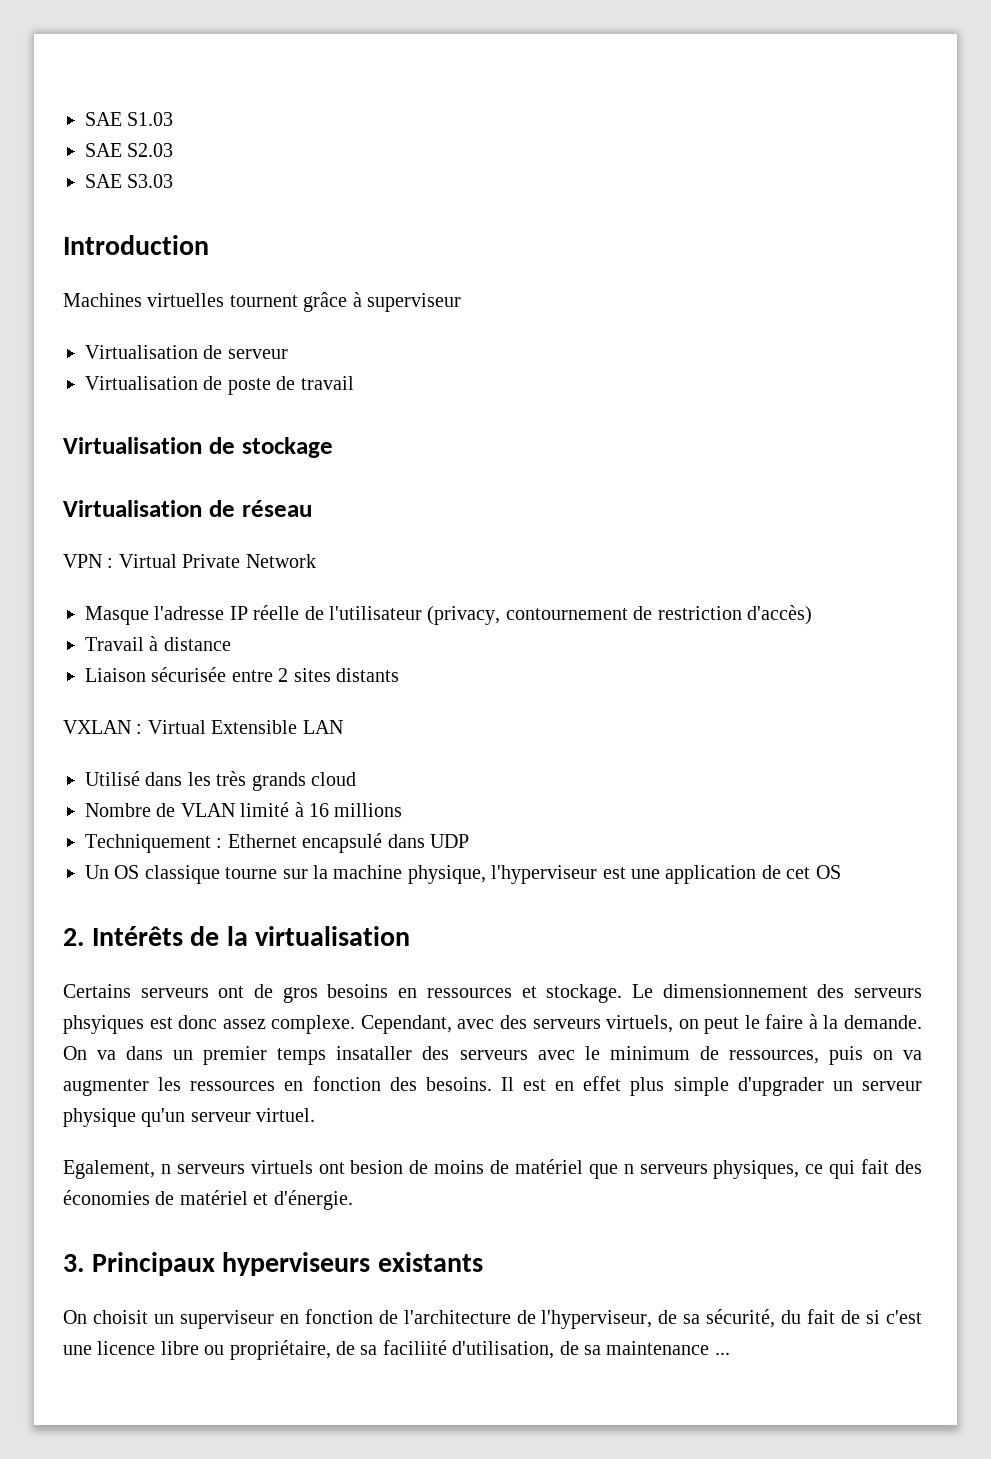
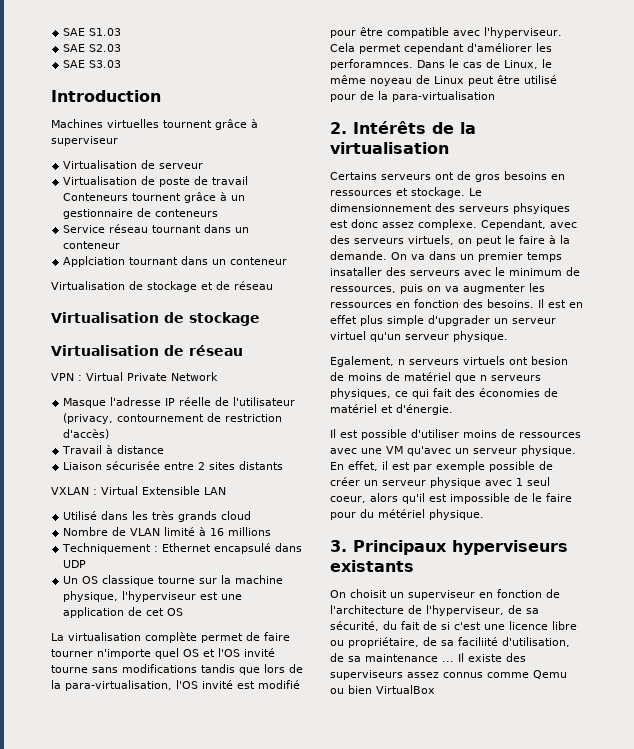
(354, 383) none -> [63,192,246,203] [63,208,219,219] [63,224,250,233] [63,241,121,249] [63,256,288,267] [51,281,273,292] Conteneurs tournent grâce à un gestionnaire de conteneurs // Service réseau tournant dans un conteneur // Applciation tournant dans un conteneur // Virtualisation de stockage et de réseau
(841, 872) none -> [51,632,290,643] [51,648,275,659] [51,664,303,675] [51,680,300,691] [330,27,562,38] [330,43,552,54] [330,59,552,70] [330,75,557,86] [330,91,495,102] // La virtualisation complète permet de faire tourner n'importe quel OS et l'OS invité tourne sans modifications tandis que lors de la para-virtualisation, l'OS invité est modifié pour être compatible avec l'hyperviseur. Cela permet cependant d'améliorer les perforamnces. Dans le cas de Linux, le même noyeau de Linux peut être utilisé pour de la para-virtualisation
[63,1108,136,1127] physique -> [330,331,366,340] virtuel
[256,1108,316,1122] virtuel. -> [453,331,508,342] physique.
(353, 1200) none -> [330,429,581,440] [330,445,576,456] [330,461,553,472] [330,477,550,488] [330,493,572,504] [330,509,484,520] // Il est possible d'utiliser moins de ressources avec une VM qu'avec un serveur physique. En effet, il est par exemple possible de créer un serveur physique avec 1 seul coeur, alors qu'il est impossible de le faire pour du métériel physique.
(730, 1353) none -> [458,653,526,662] [330,670,567,680] [330,685,435,694] Il existe des superviseurs assez connus comme Qemu ou bien VirtualBox

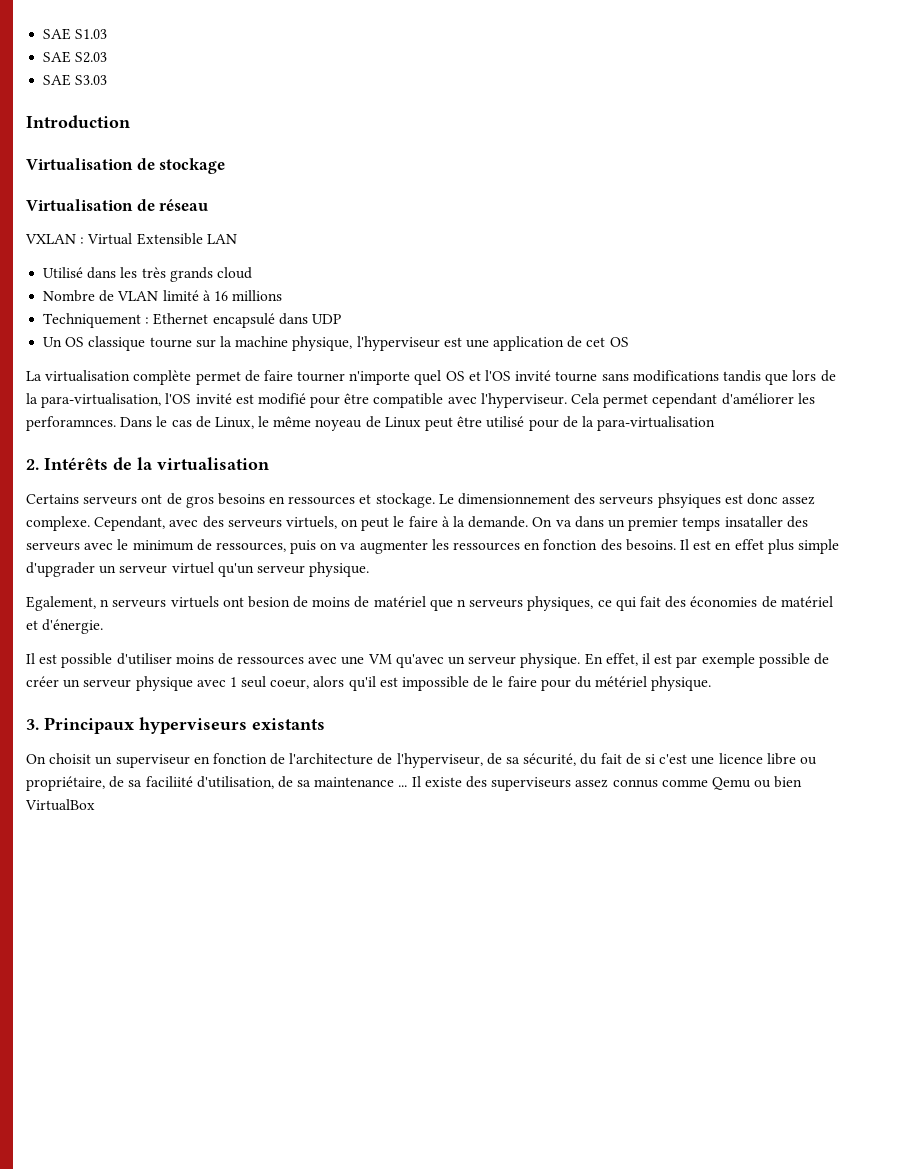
[51,119,258,130] [51,136,118,146] [63,160,204,169] [63,176,249,187] [63,192,246,203] [63,208,219,219] [63,224,250,233] [63,241,121,249] [63,256,288,267] [51,281,273,292] // Machines virtuelles tournent grâce à superviseur // Virtualisation de serveur // Virtualisation de poste de travail Conteneurs tournent grâce à un gestionnaire de conteneurs // Service réseau tournant dans un conteneur // Applciation tournant dans un conteneur // Virtualisation de stockage et de réseau -> (130, 121) none
[51,372,218,381] [63,397,296,408] [63,413,283,424] [63,429,110,439] [62,445,165,454] [63,461,284,470] // VPN : Virtual Private Network // Masque l'adresse IP réelle de l'utilisateur (privacy, contournement de restriction d'accès) // Travail à distance // Liaison sécurisée entre 2 sites distants -> (209, 205) none

